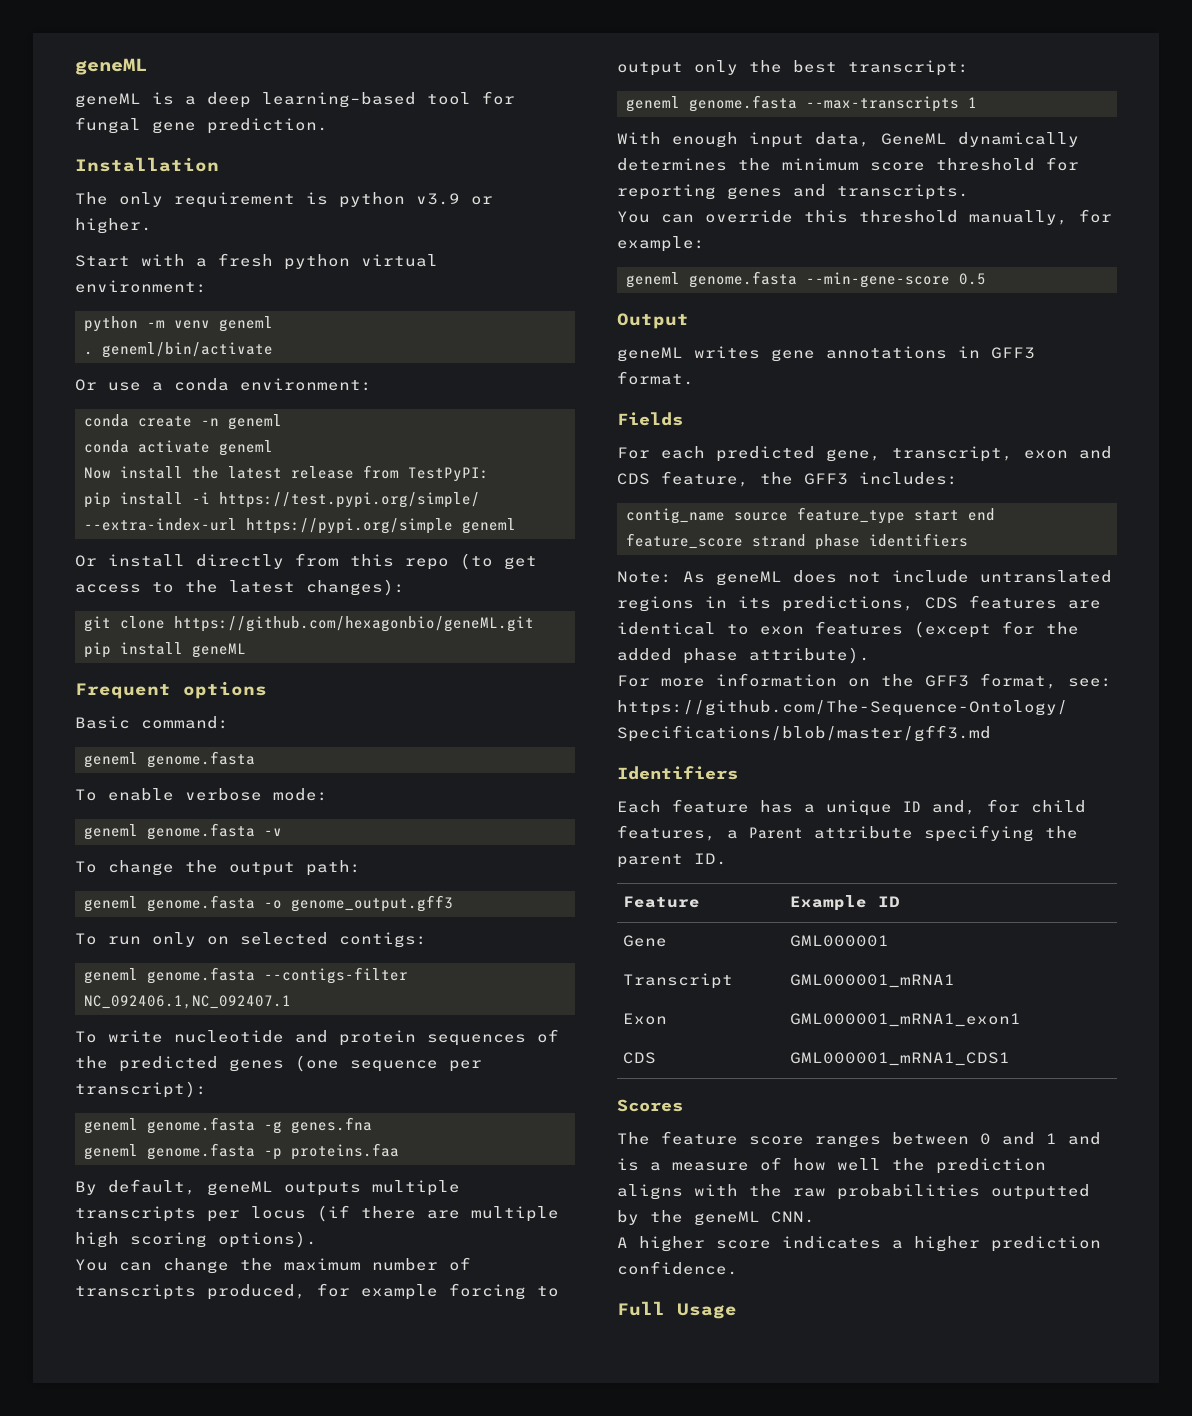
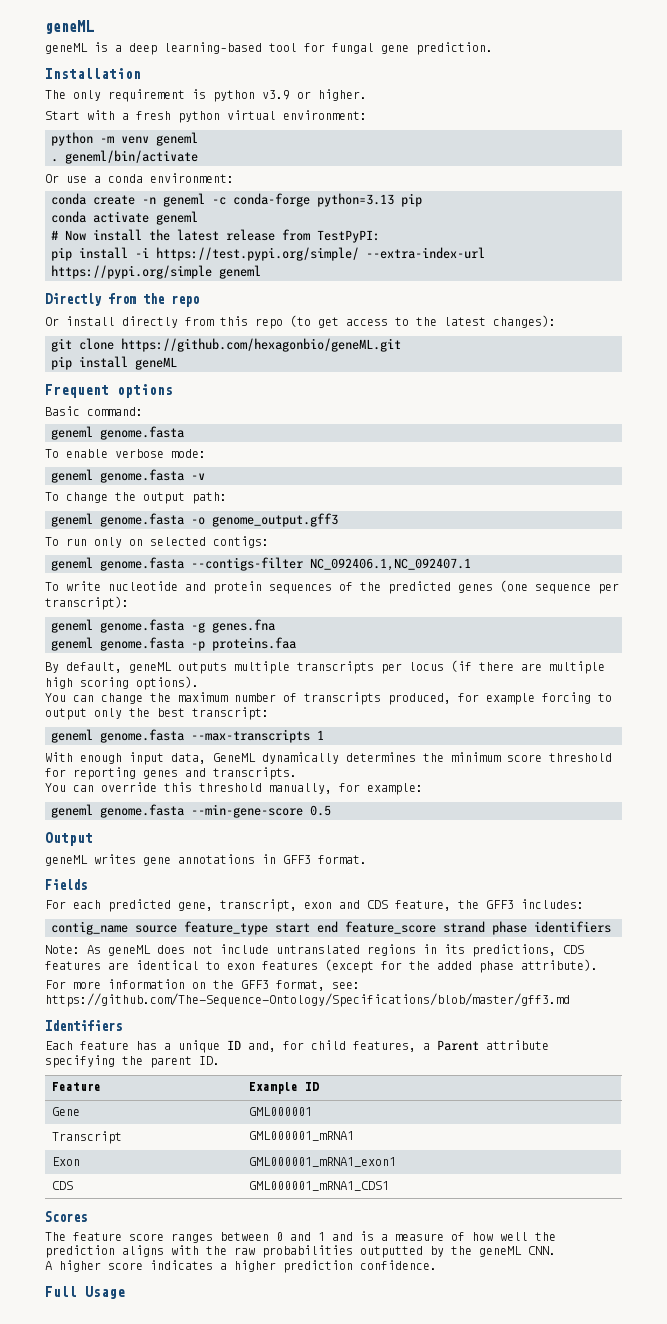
(282, 422) none -> [212,193,422,207] -c conda-forge python=3.13 pip
(273, 448) none -> [51,230,58,240] #
(516, 526) none -> [45,293,199,307] // Directly from the repo

